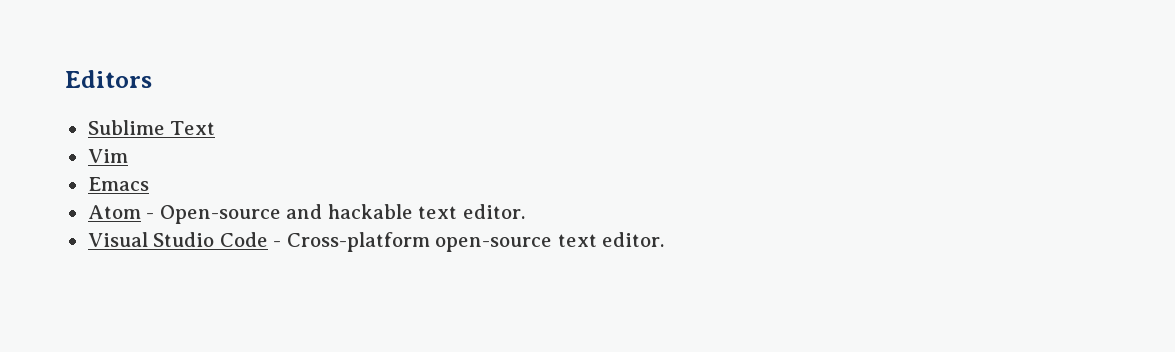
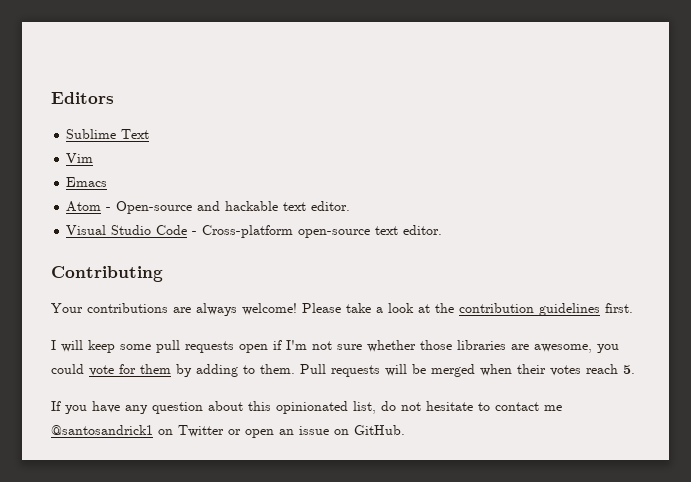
(665, 239) none -> [51,266,163,282] [51,303,633,316] [51,340,619,353] [51,364,635,377] [51,401,562,414] [51,425,405,438] // Contributing // Your contributions are always welcome! Please take a look at the contribution guidelines first. // I will keep some pull requests open if I'm not sure whether those libraries are awesome, you could vote for them by adding to them. Pull requests will be merged when their votes reach 5. // If you have any question about this opinionated list, do not hesitate to contact me @santosandrick1 on Twitter or open an issue on GitHub.

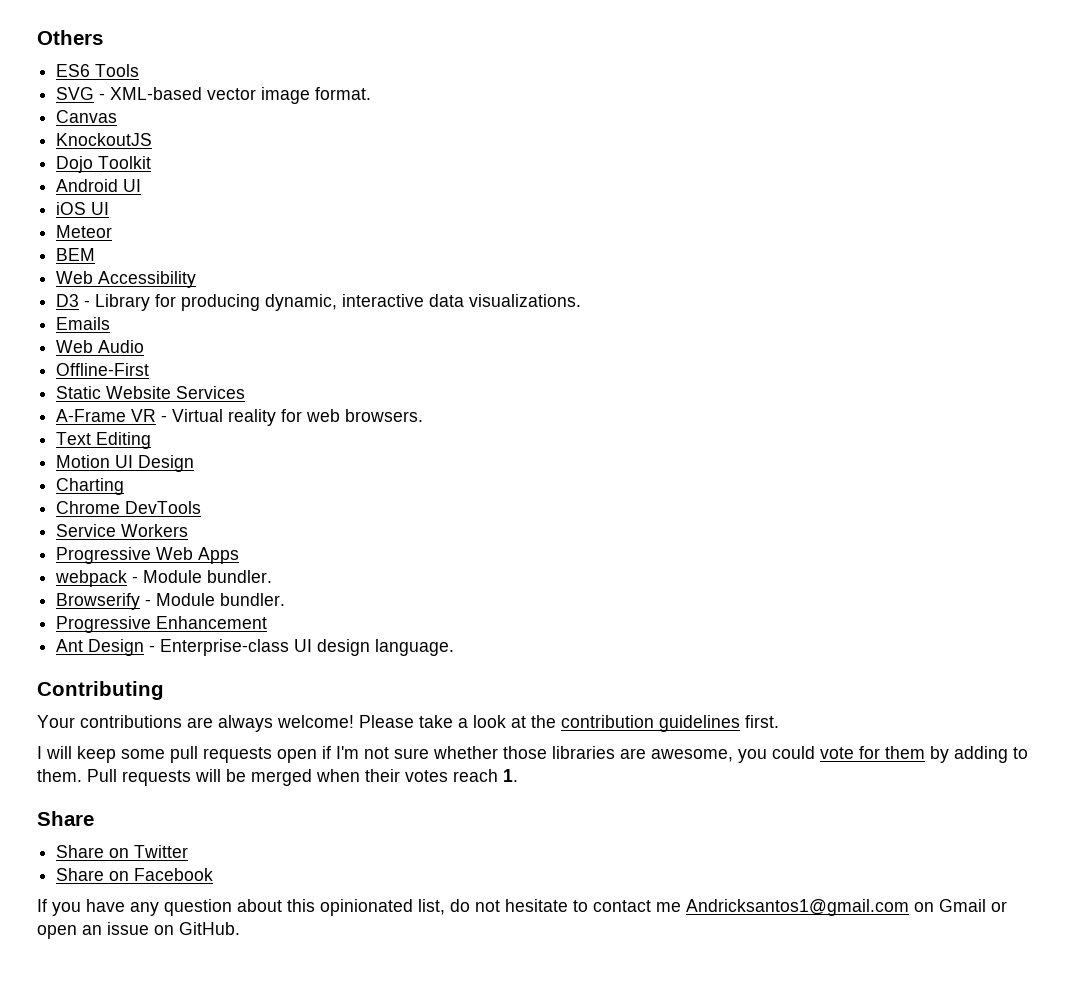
[51,92,114,104] [66,129,150,139] [66,153,94,163] [66,177,108,187] [66,201,351,214] [66,225,443,238] Editors // Sublime Text // Vim // Emacs // Atom - Open-source and hackable text editor. // Visual Studio Code - Cross-platform open-source text editor. -> [37,30,103,45] [56,64,140,77] [56,87,372,104] [56,110,118,123] [56,133,153,146] [56,156,152,173] [56,179,142,192] [56,202,110,215] [56,225,113,238] [56,248,96,261] [56,271,197,288] [56,294,582,311] [56,317,111,330] [56,340,145,353] [56,363,150,376] [56,386,246,399] [56,409,424,426] [56,432,152,449] [56,455,195,472] [56,478,125,495] [56,501,202,514] [56,524,189,537] [56,547,240,564] [55,570,273,587] [56,593,286,610] [56,616,268,633] [56,639,455,656] Others // ES6 Tools // SVG - XML-based vector image format. // Canvas // KnockoutJS // Dojo Toolkit // Android UI // iOS UI // Meteor // BEM // Web Accessibility // D3 - Library for producing dynamic, interactive data visualizations. // Emails // Web Audio // Offline-First // Static Website Services // A-Frame VR - Virtual reality for web browsers. // Text Editing // Motion UI Design // Charting // Chrome DevTools // Service Workers // Progressive Web Apps // webpack - Module bundler. // Browserify - Module bundler. // Progressive Enhancement // Ant Design - Enterprise-class UI design language.
[623,365,635,374] 5. -> [503,769,518,782] [37,811,94,826] [56,845,189,858] [56,868,214,881] 1. // Share // Share on Twitter // Share on Facebook
[51,425,224,437] @santosandrick1 on Twitter -> [686,899,986,916] Andricksantos1@gmail.com on Gmail

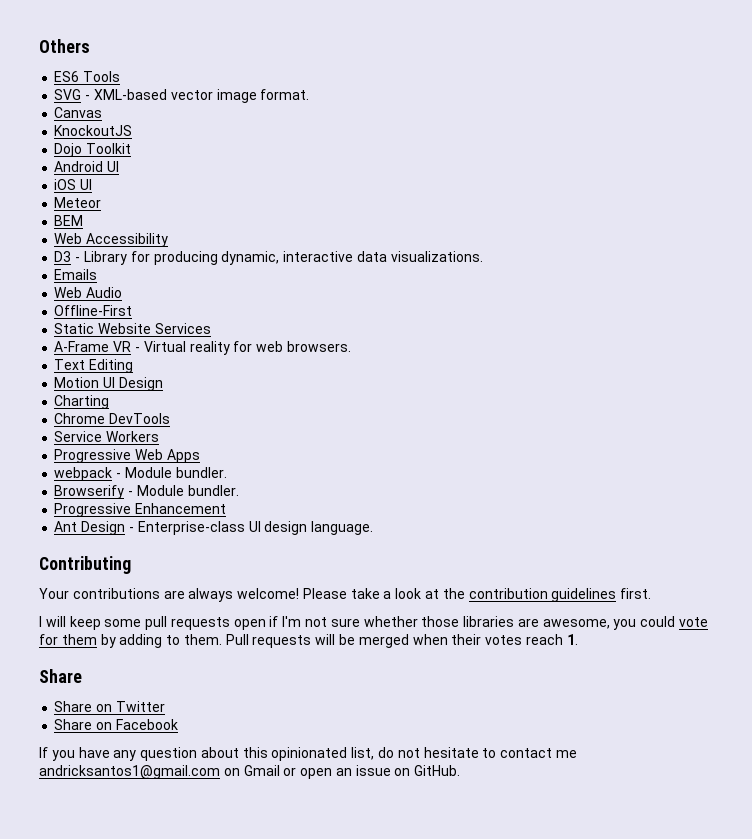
[686,899,909,916] Andricksantos1@gmail.com -> [39,765,220,779] andricksantos1@gmail.com

